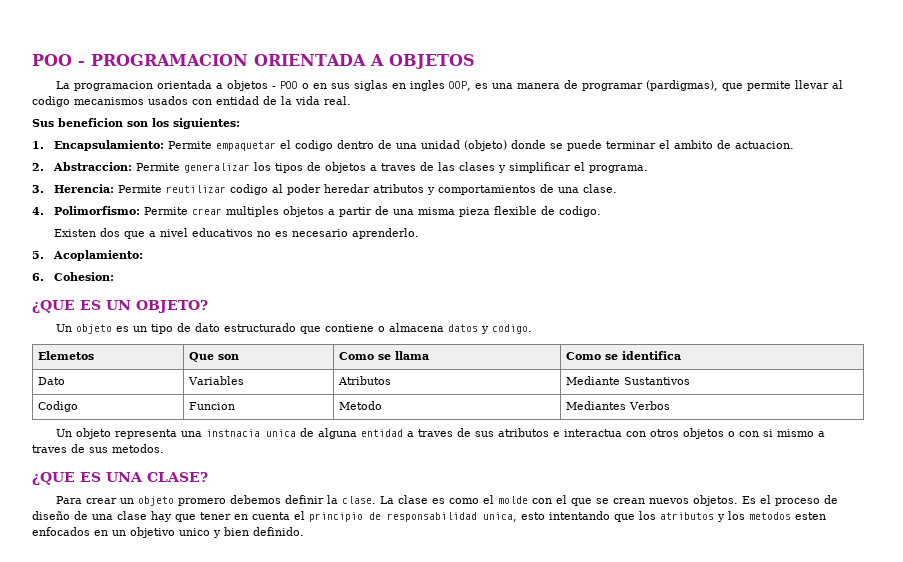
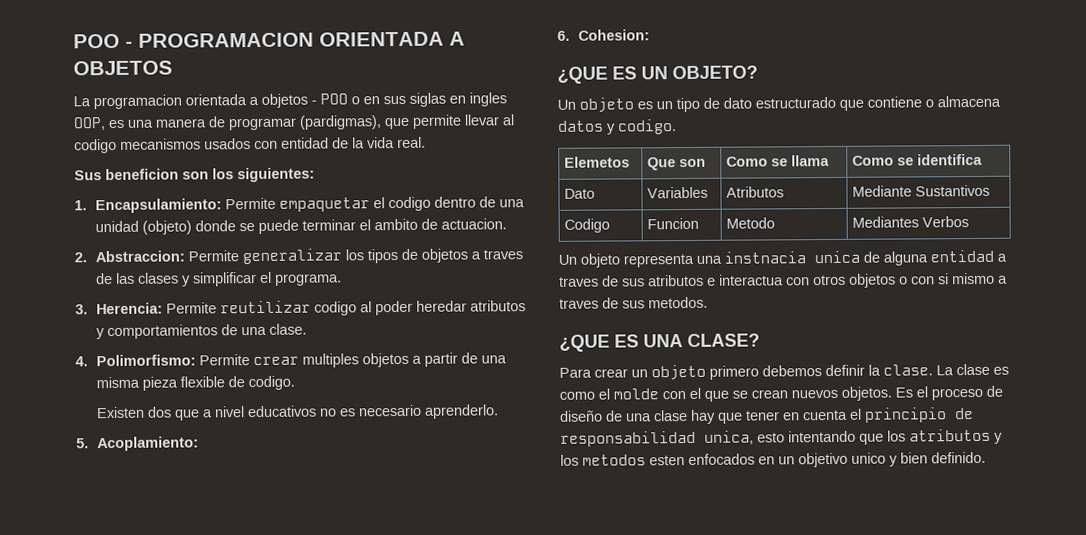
[178,498,227,506] promero -> [709,365,759,380] primero

